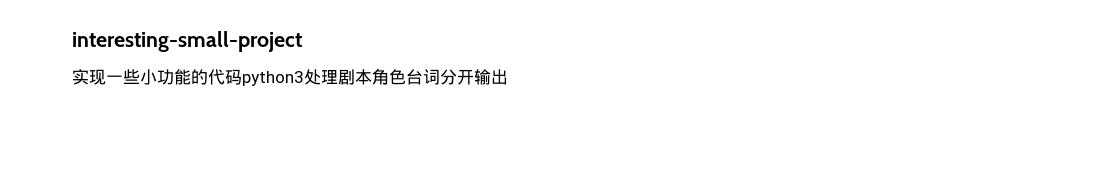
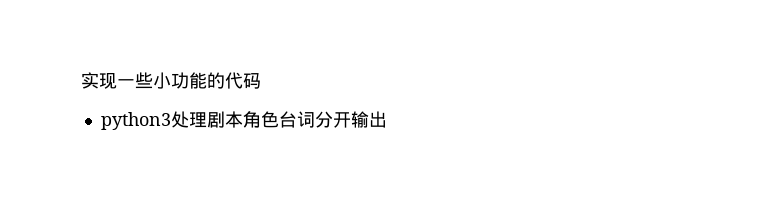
[72,31,302,52] interesting-small-project // -> (81, 80) none
(242, 77) none -> (261, 81) //

